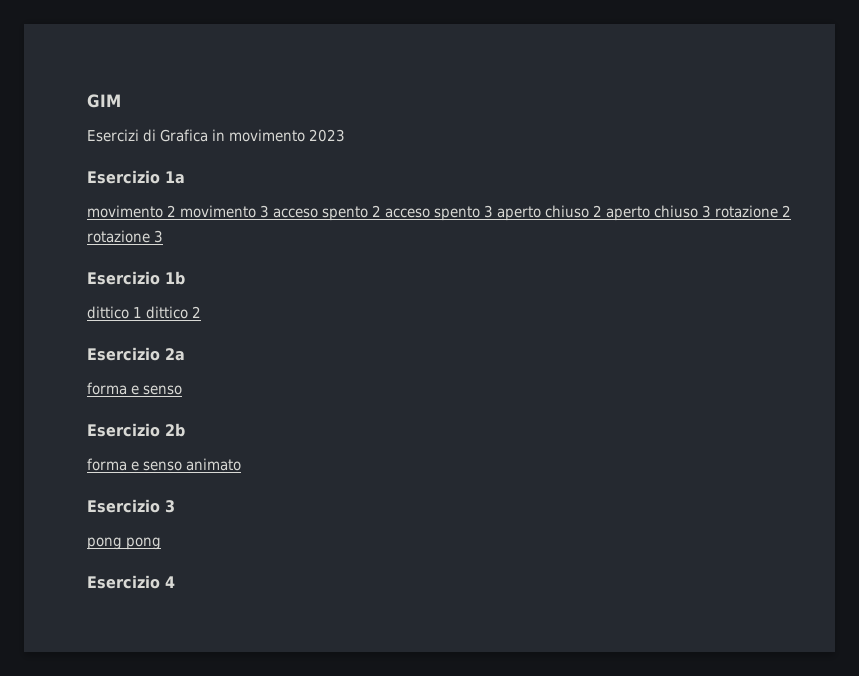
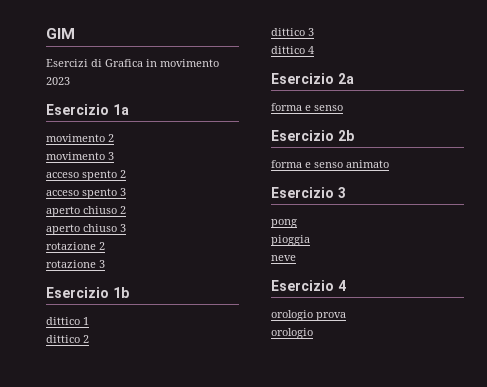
(176, 211) none -> (114, 138) //
(269, 211) none -> (114, 156) //
(381, 211) none -> (126, 174) //
(493, 211) none -> (126, 192) //
(602, 211) none -> (126, 210) //
(711, 211) none -> (126, 228) //
(142, 312) none -> (89, 321) //
(201, 312) none -> [271,28,314,36] [271,46,314,54] // dittico 3 // dittico 4
[126,537,161,550] pong -> [271,235,310,246] [271,255,296,261] // pioggia // neve
(175, 582) none -> [271,310,346,321] [271,328,313,339] // orologio prova // orologio

